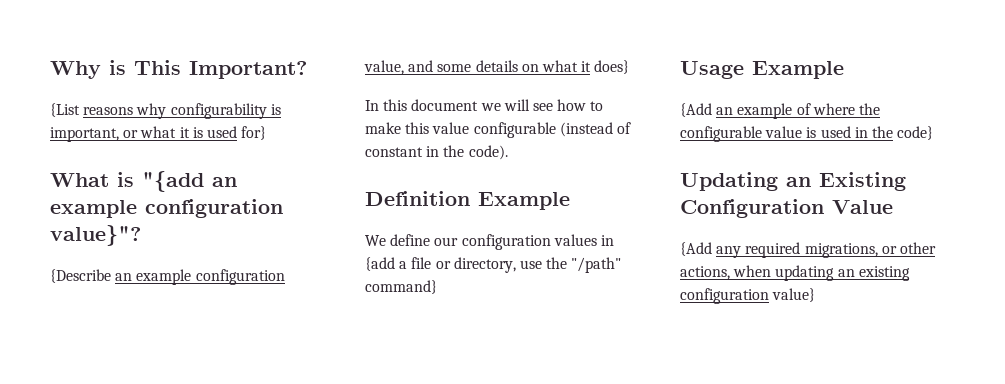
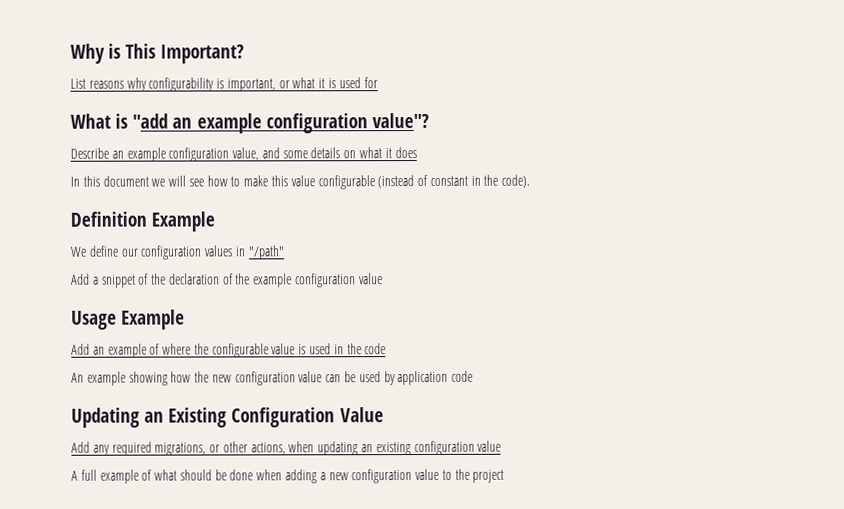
[50,103,80,117] {List -> [70,78,86,89] List
[241,126,267,140] for} -> [363,77,378,89] for
[142,171,237,192] [50,199,283,218] [50,225,141,246] [50,269,111,283] "{add an example configuration value}"? // {Describe -> [132,112,429,134] [70,147,109,159] "add an example configuration value"? // Describe
[594,60,630,74] does} -> [394,147,417,159] does
[365,257,622,273] [365,280,437,294] {add a file or directory, use the "/path" command} -> [247,245,285,260] [71,273,383,288] "/path" // Add a snippet of the declaration of the example configuration value
[680,103,712,117] {Add -> [71,343,90,355] Add
[897,126,934,140] code} -> [364,343,387,355] [71,370,474,386] code // An example showing how the new configuration value can be used by application code
[680,242,712,256] {Add -> [71,441,90,453] Add
[772,288,816,302] value} -> [477,440,502,452] [71,468,505,484] value // A full example of what should be done when adding a new configuration value to the project

